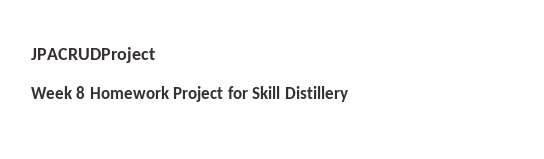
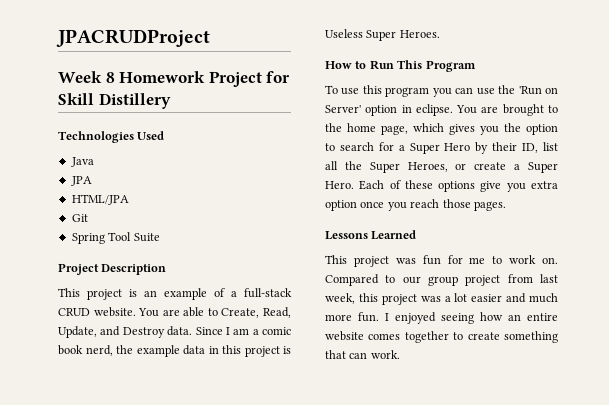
(348, 94) none -> [58,131,165,143] [70,157,94,167] [70,176,92,186] [71,194,129,205] [71,214,88,222] [71,232,160,244] [58,263,167,275] [58,288,292,300] [58,307,291,318] [58,326,291,338] [58,345,291,357] [325,29,440,41] [325,60,476,72] [325,85,558,97] [325,104,558,116] [325,123,558,135] [325,142,558,154] [325,161,558,173] [325,180,558,192] [325,199,506,211] [325,230,417,240] [325,255,558,267] [325,274,558,286] [325,293,558,305] [325,312,558,324] [325,331,558,343] [325,350,400,359] // Technologies Used // Java // JPA // HTML/JPA // Git // Spring Tool Suite // Project Description // This project is an example of a full-stack CRUD website. You are able to Create, Read, Update, and Destroy data. Since I am a comic book nerd, the example data in this project is Useless Super Heroes. // How to Run This Program // To use this program you can use the 'Run on Server' option in eclipse. You are brought to the home page, which gives you the option to search for a Super Hero by their ID, list all the Super Heroes, or create a Super Hero. Each of these options give you extra option once you reach those pages. // Lessons Learned // This project was fun for me to work on. Compared to our group project from last week, this project was a lot easier and much more fun. I enjoyed seeing how an entire website comes together to create something that can work.

